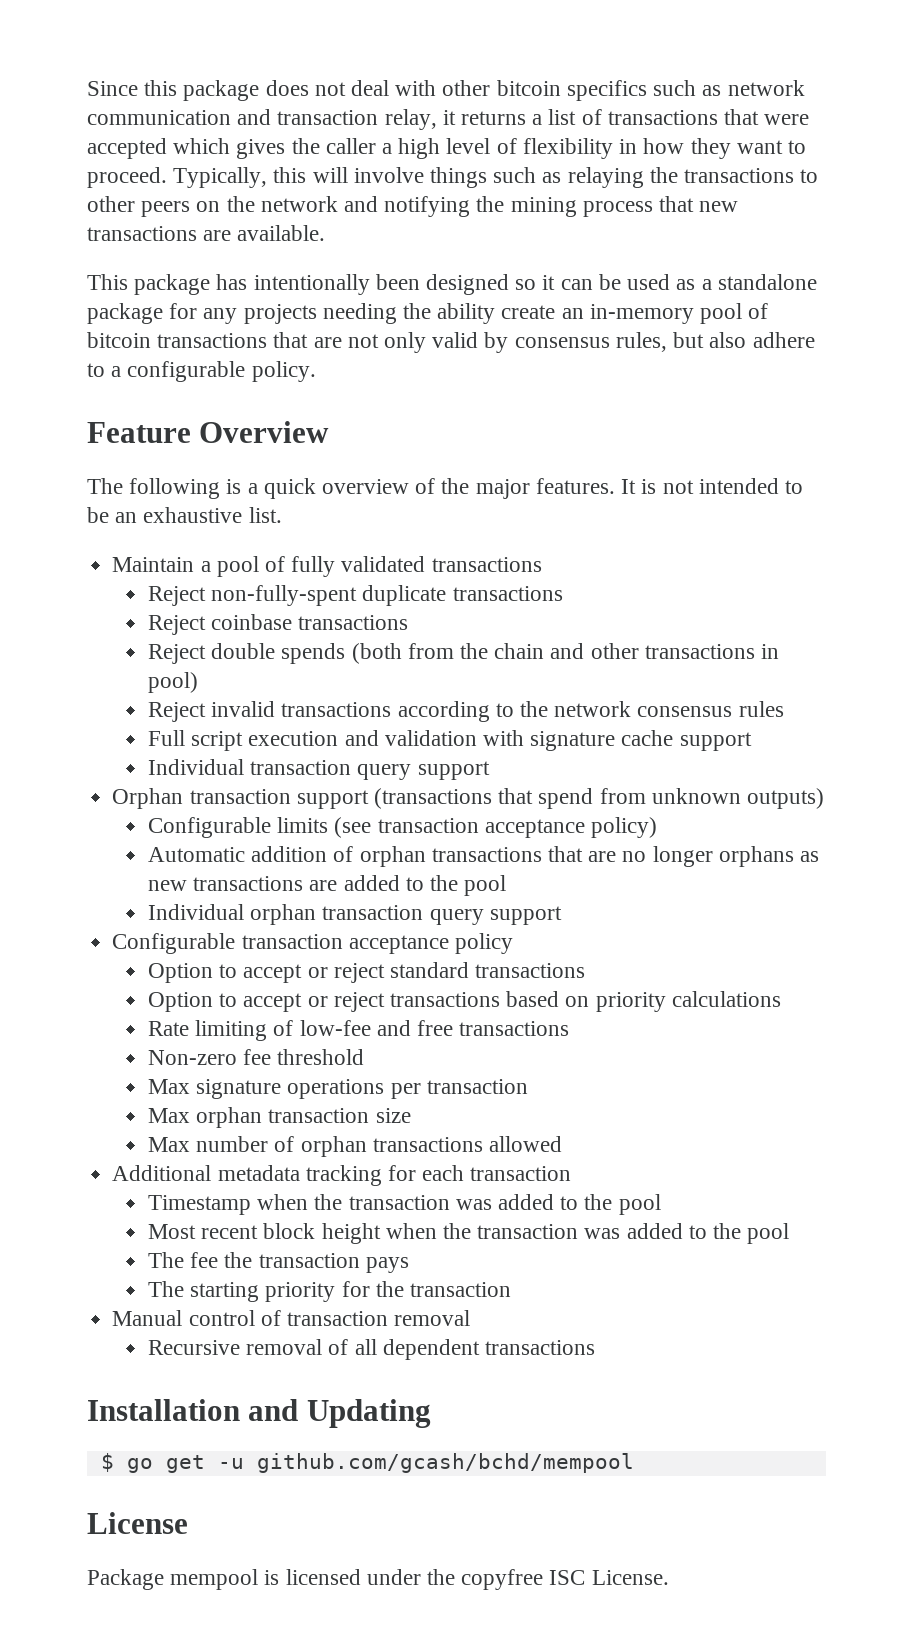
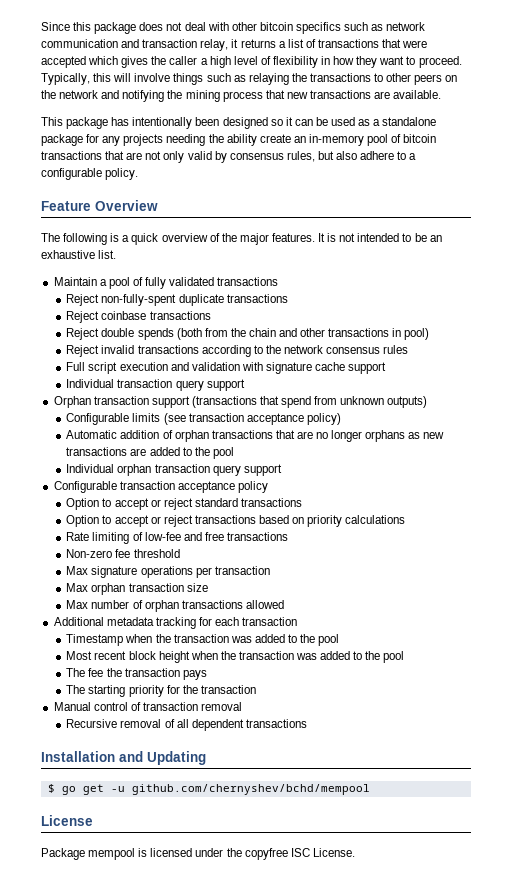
[256,1453,634,1473] github.com/gcash/bchd/mempool -> [131,784,370,795] github.com/chernyshev/bchd/mempool

